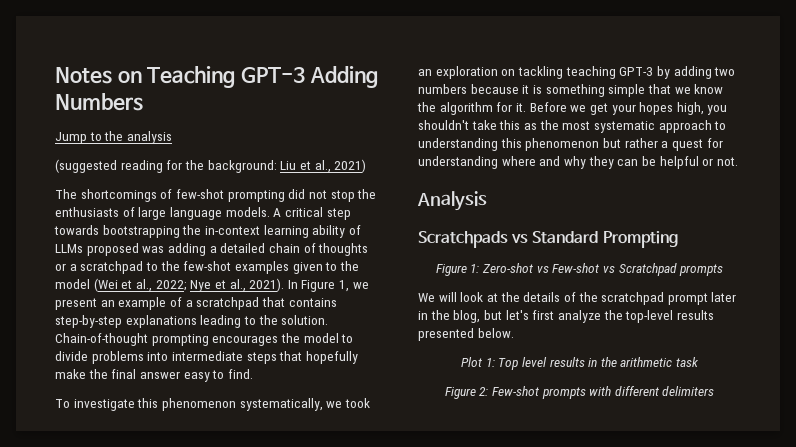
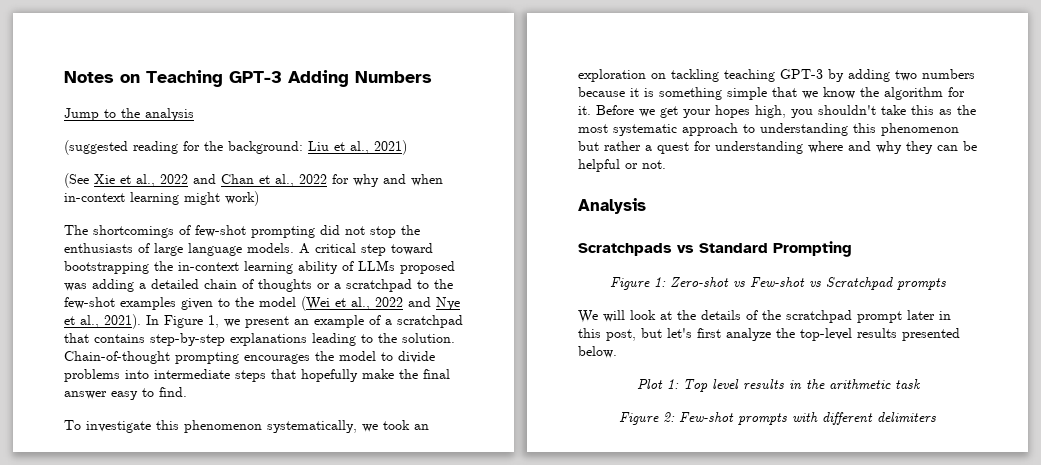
(367, 166) none -> [64,173,443,188] [64,191,259,206] // (See Xie et al., 2022 and Chan et al., 2022 for why and when in-context learning might work)
[54,225,99,235] towards -> [391,243,433,255] toward
[155,280,187,291] 2022; -> [375,297,431,307] 2022 and
[430,310,481,323] the blog, -> [578,328,636,341] this post,

